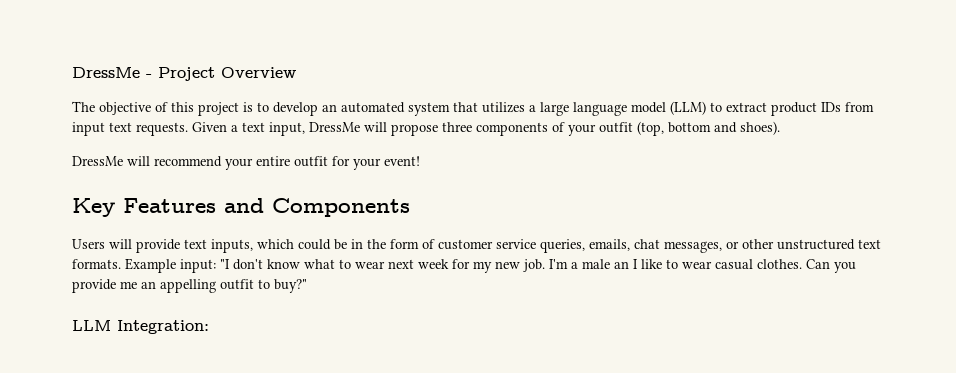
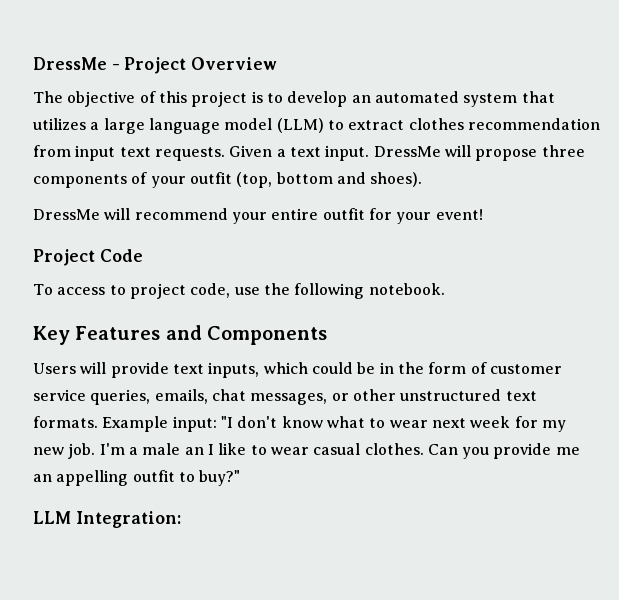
[771,102,841,116] product IDs -> [408,118,600,130] clothes recommendation
[269,122,305,136] input, -> [325,145,370,161] input.
(420, 161) none -> [33,249,143,266] [33,283,445,299] // Project Code // To access to project code, use the following notebook.

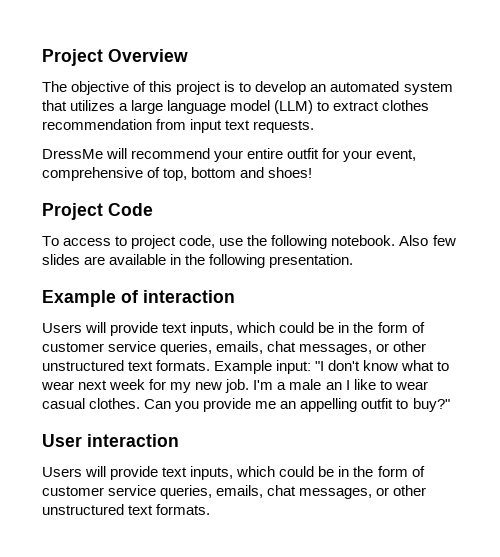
[33,57,120,70] DressMe - -> (42, 57) none
[229,145,585,161] [33,172,423,188] Given a text input. DressMe will propose three components of your outfit (top, bottom and shoes). -> (315, 126) none
[435,209,483,220] event! -> [376,149,417,161] [42,167,313,181] event, comprehensive of top, bottom and shoes!
[33,325,328,345] // Key Features and Components -> [399,235,456,246] [42,254,354,268] [42,290,235,307] Also few slides are available in the following presentation. // Example of interaction
[33,511,181,528] LLM Integration: -> [42,434,179,447] [42,466,425,480] [42,485,427,499] [42,504,211,515] User interaction // Users will provide text inputs, which could be in the form of customer service queries, emails, chat messages, or other unstructured text formats.

